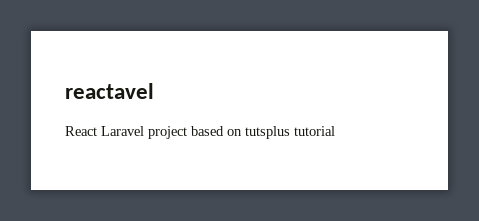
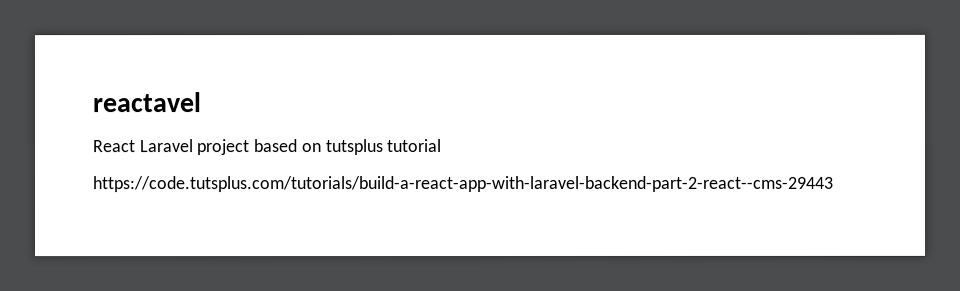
(335, 131) none -> [93,175,834,193] // https://code.tutsplus.com/tutorials/build-a-react-app-with-laravel-backend-part-2-react--cms-29443

